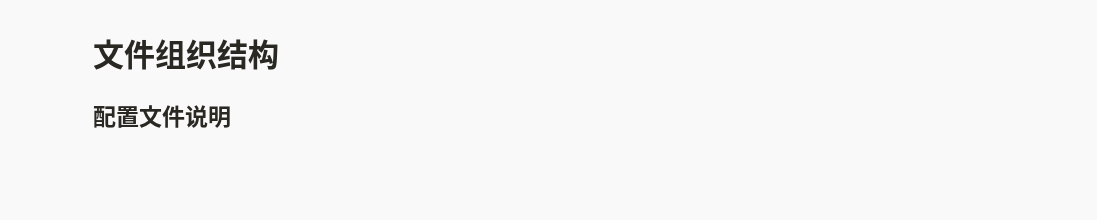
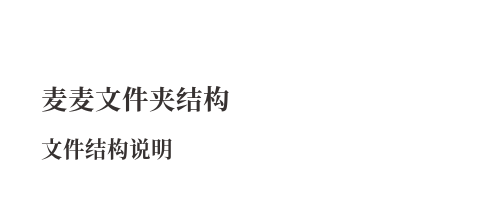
[93,39,217,70] 文件组织 -> [41,86,176,112] 麦麦文件夹
[93,105,185,128] 配置文件 -> [41,138,129,160] 文件结构

